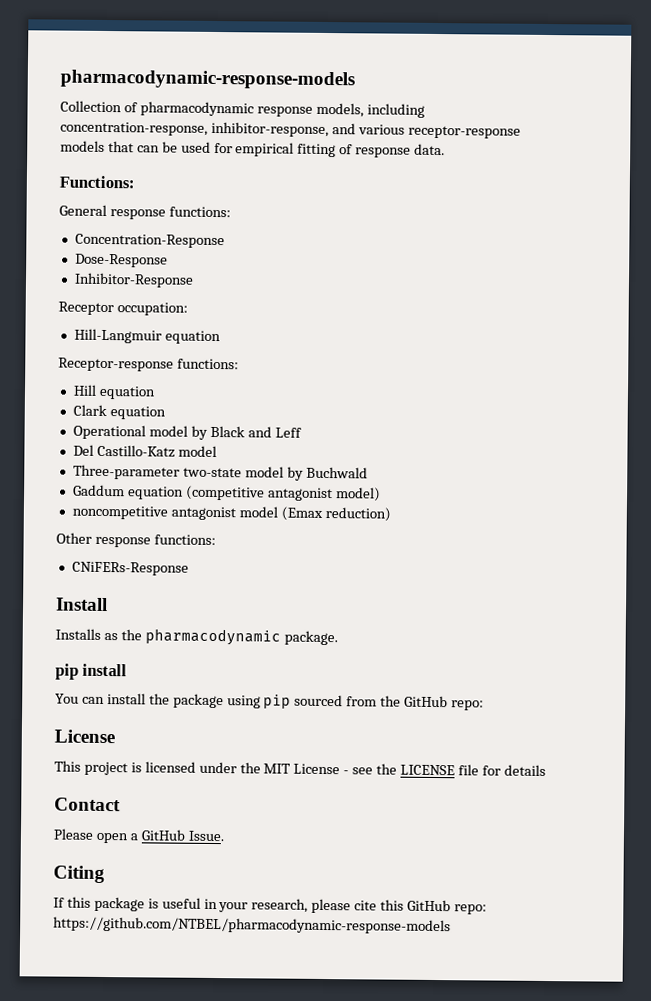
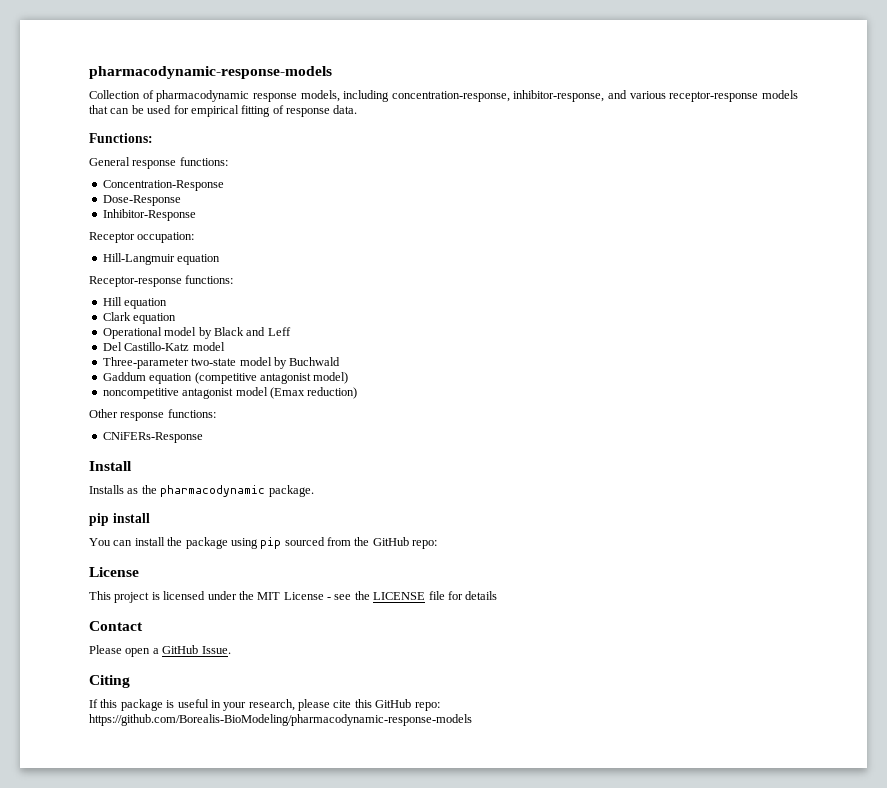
[53,916,451,935] https://github.com/NTBEL/pharmacodynamic-response-models -> [89,714,472,726] https://github.com/Borealis-BioModeling/pharmacodynamic-response-models

